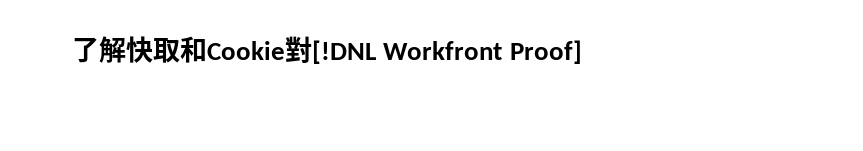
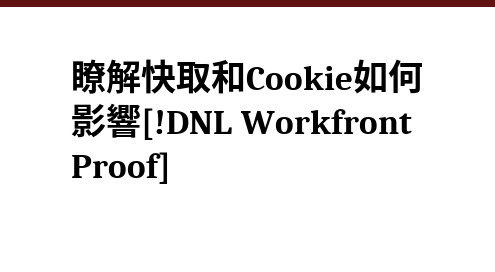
[72,37,99,63] 了 -> [71,59,106,94] 瞭
[285,36,312,64] 對 -> [353,59,423,94] [71,103,141,138] 如何影響

